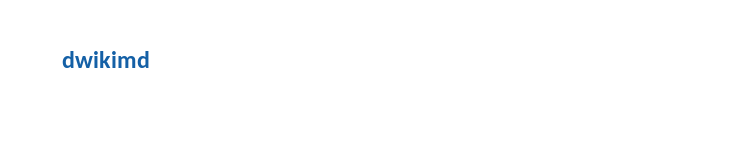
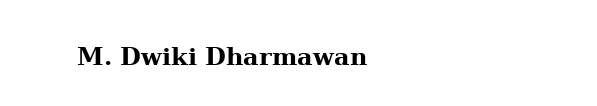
[62,51,150,68] dwikimd -> [77,47,367,65] M. Dwiki Dharmawan

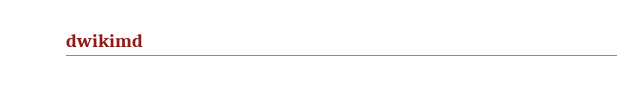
[77,47,367,65] M. Dwiki Dharmawan -> [66,34,143,47] dwikimd

